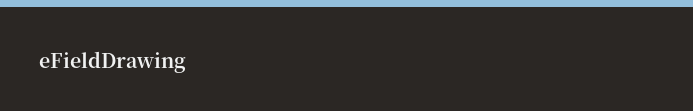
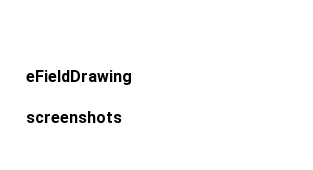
(186, 62) none -> [26,111,122,123] // screenshots

